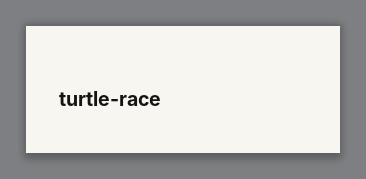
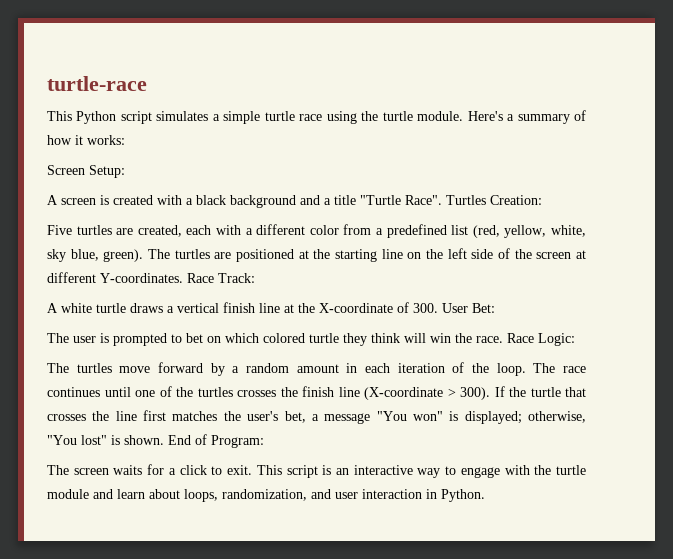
(161, 98) none -> [47,110,586,124] [47,135,125,145] [47,165,125,178] [47,195,542,208] [47,224,587,238] [47,248,587,262] [47,272,255,283] [47,302,495,313] [47,333,575,346] [47,362,587,376] [47,386,586,400] [47,410,586,424] [47,434,264,448] [47,464,586,478] [47,489,485,502] // This Python script simulates a simple turtle race using the turtle module. Here's a summary of how it works: // Screen Setup: // A screen is created with a black background and a title "Turtle Race". Turtles Creation: // Five turtles are created, each with a different color from a predefined list (red, yellow, white, sky blue, green). The turtles are positioned at the starting line on the left side of the screen at different Y-coordinates. Race Track: // A white turtle draws a vertical finish line at the X-coordinate of 300. User Bet: // The user is prompted to bet on which colored turtle they think will win the race. Race Logic: // The turtles move forward by a random amount in each iteration of the loop. The race continues until one of the turtles crosses the finish line (X-coordinate > 300). If the turtle that crosses the line first matches the user's bet, a message "You won" is displayed; otherwise, "You lost" is shown. End of Program: // The screen waits for a click to exit. This script is an interactive way to engage with the turtle module and learn about loops, randomization, and user interaction in Python.

